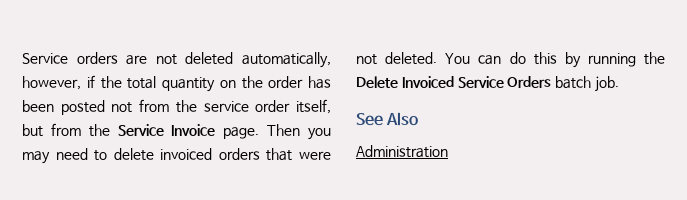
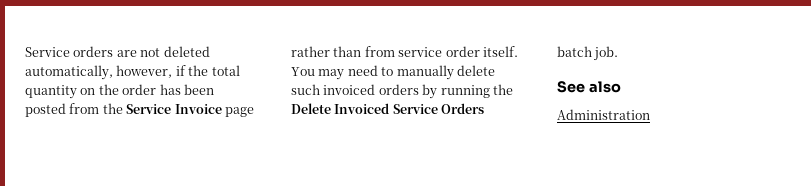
[111,99,331,114] [22,123,331,140] [22,148,331,164] [356,52,557,65] not from the service order itself, but from the Service Invoice page. Then you may need to delete invoiced orders that were not deleted. You can do this -> [69,103,254,117] [291,46,518,57] [291,65,495,80] [291,84,419,95] from the Service Invoice page rather than from service order itself. You may need to manually delete such invoiced orders
[386,112,419,126] Also -> [588,81,621,93] also

